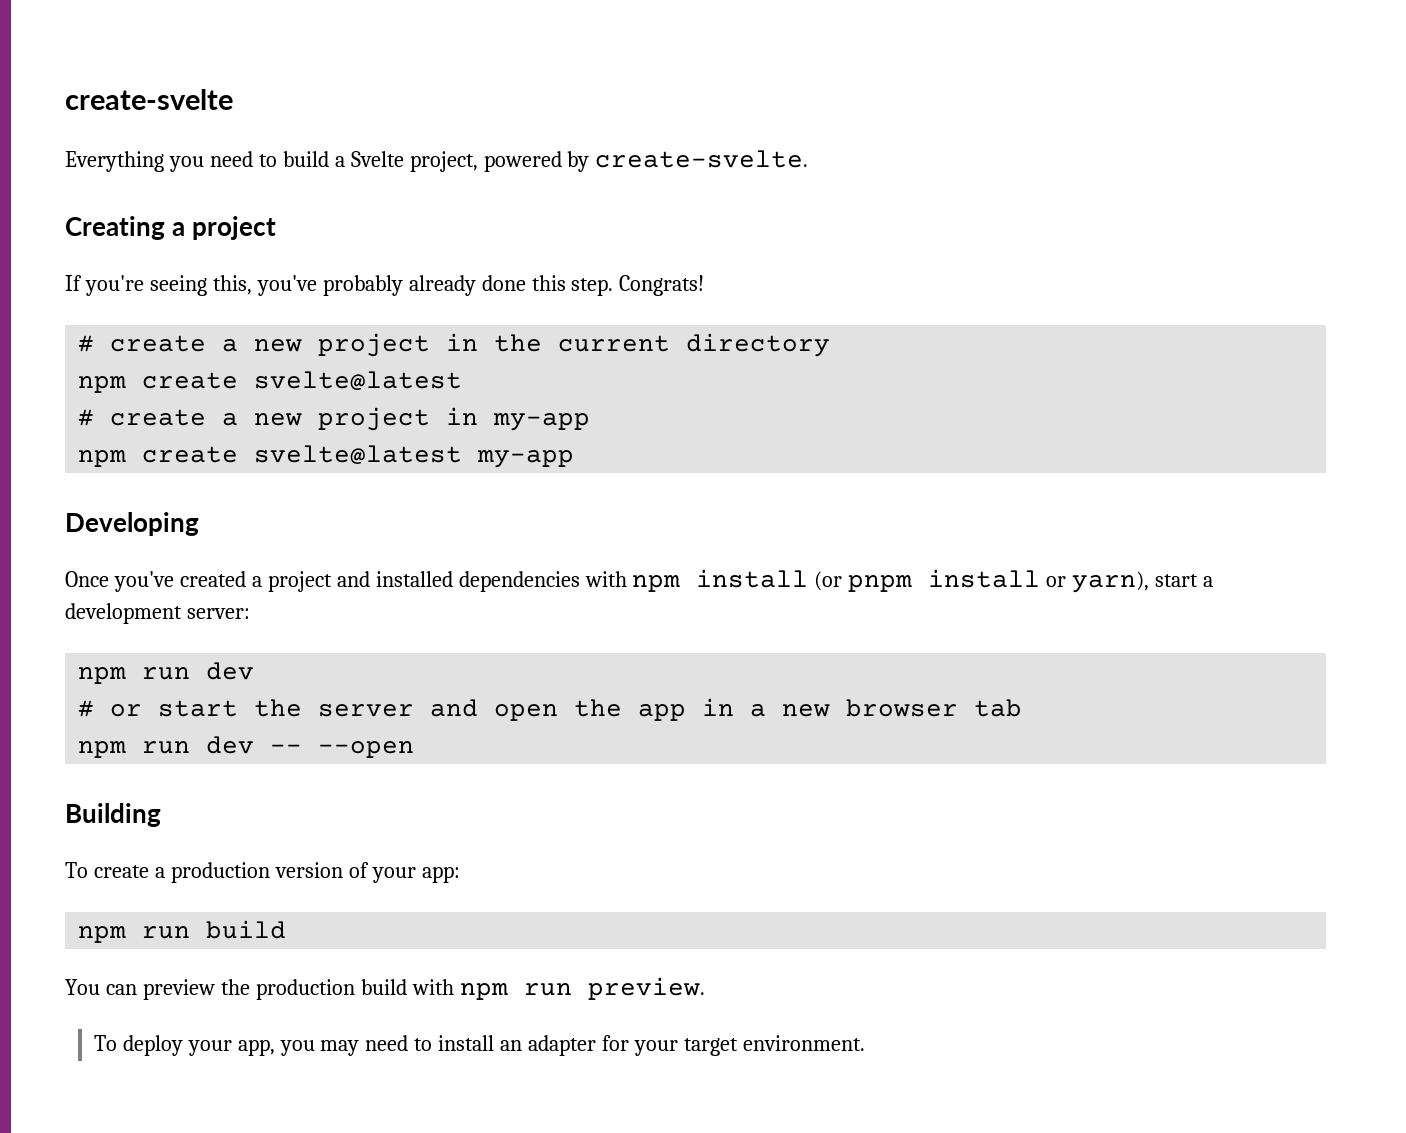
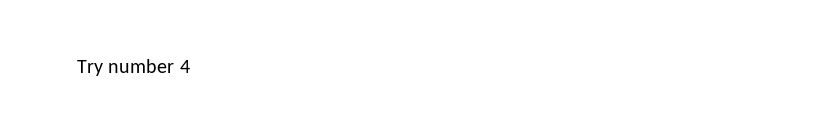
[65,89,233,110] [65,150,809,172] [65,216,277,240] [65,275,705,296] [78,333,831,357] [78,371,463,393] [78,407,591,431] [78,445,575,468] [65,512,199,536] [65,569,1214,593] [65,603,250,624] [78,662,255,684] [78,698,1023,721] [78,736,415,758] [65,803,161,827] [65,862,460,883] [78,920,287,943] [65,977,705,1000] [93,1035,865,1056] create-svelte // Everything you need to build a Svelte project, powered by create-svelte. // Creating a project // If you're seeing this, you've probably already done this step. Congrats! // # create a new project in the current directory // npm create svelte@latest // # create a new project in my-app // npm create svelte@latest my-app // Developing // Once you've created a project and installed dependencies with npm install (or pnpm install or yarn), start a development server: // npm run dev // # or start the server and open the app in a new browser tab // npm run dev -- --open // Building // To create a production version of your app: // npm run build // You can preview the production build with npm run preview. // To deploy your app, you may need to install an adapter for your target environment. -> [77,59,190,76] Try number 4

